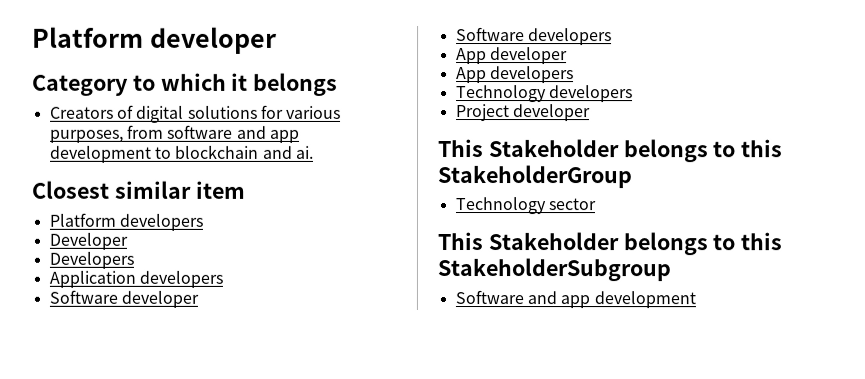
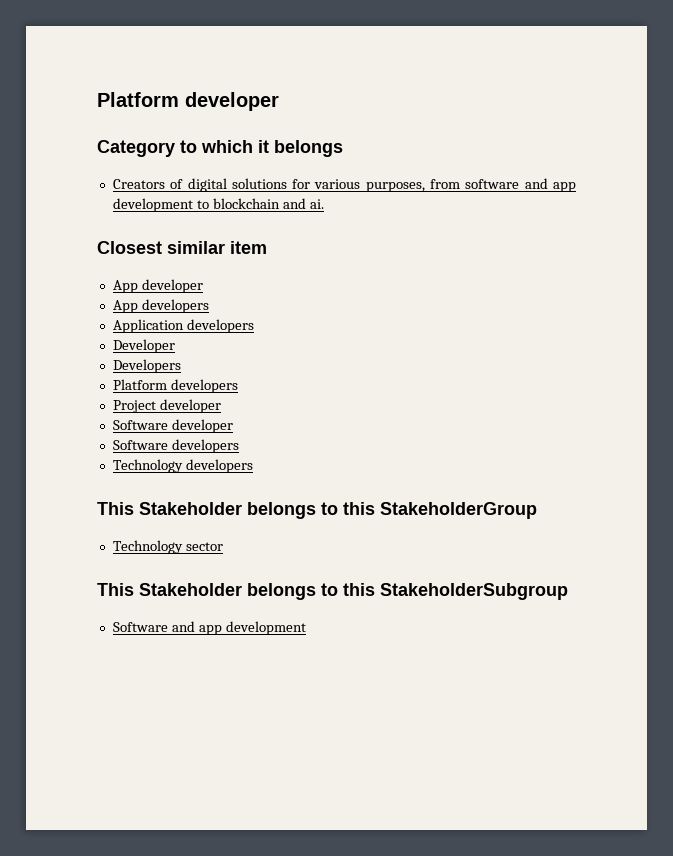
[48,212,116,227] Platform -> [112,279,203,293] [112,299,209,313] [112,319,184,333] App developer // App developers // Application
[48,270,223,288] Application developers -> [112,379,238,393] [112,399,221,413] Platform developers // Project developer
[455,47,568,65] [455,66,574,84] // App developer // App developers -> (239, 446) none
[455,104,591,122] // Project developer -> (253, 466) none

